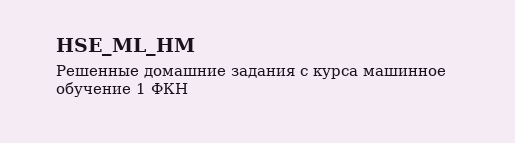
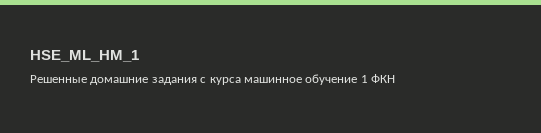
[56,38,195,56] HSE_ML_HM -> [30,50,139,62] HSE_ML_HM_1

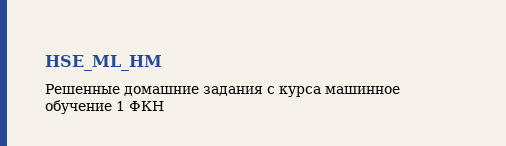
[30,50,139,62] HSE_ML_HM_1 -> [45,55,162,71] HSE_ML_HM

